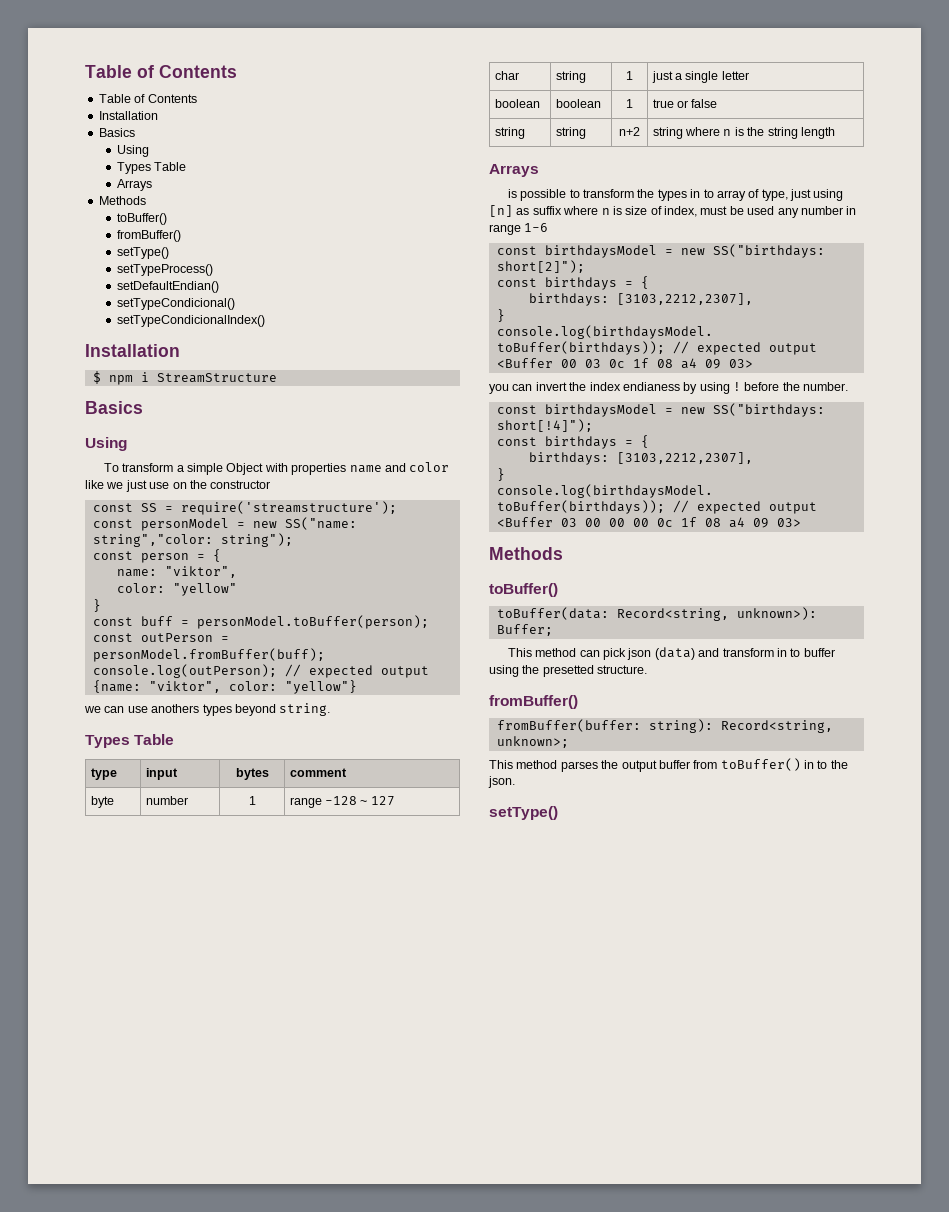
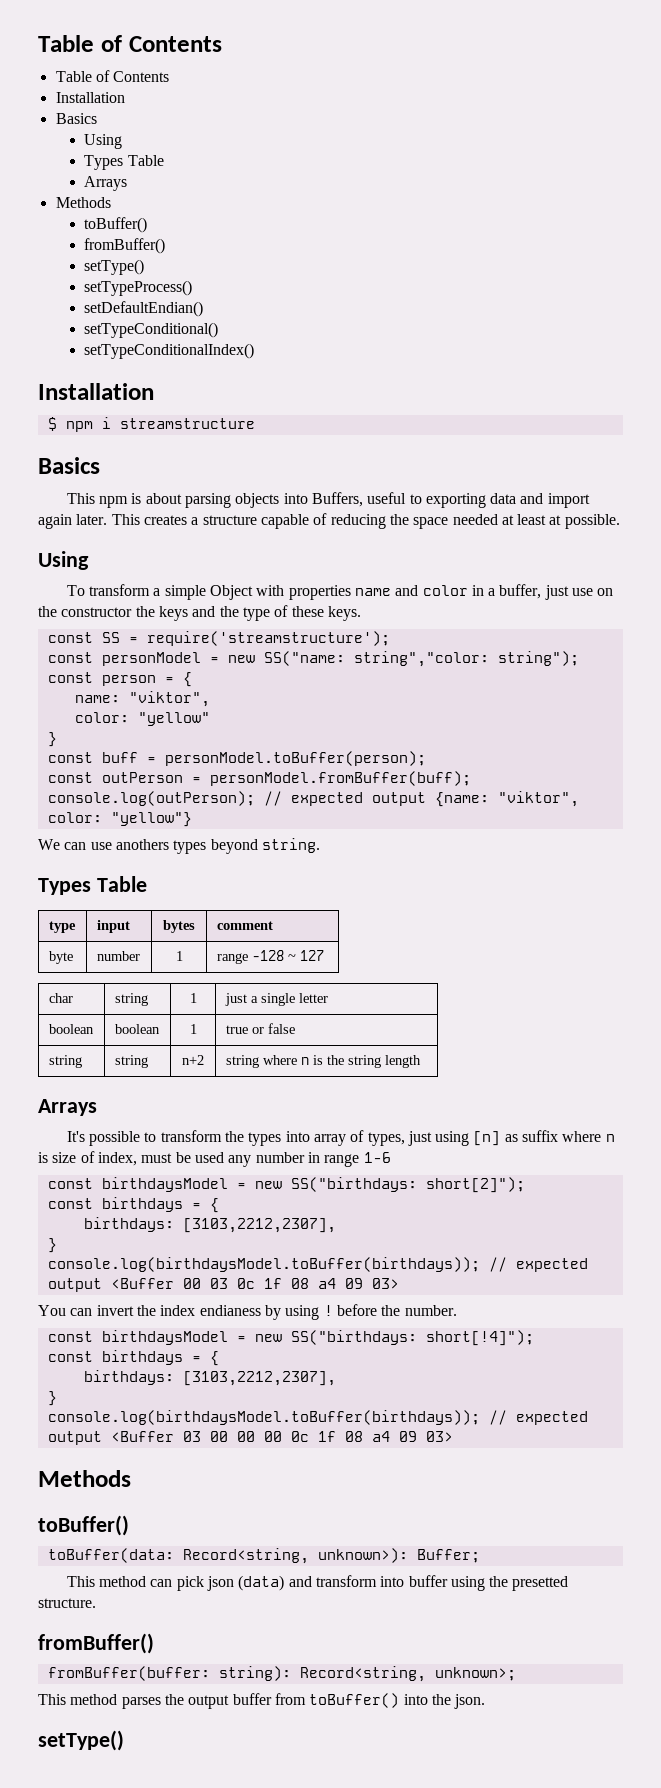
[117,298,236,310] [117,315,266,327] setTypeCondicional() // setTypeCondicionalIndex() -> [84,322,219,338] [84,343,255,359] setTypeConditional() // setTypeConditionalIndex()
[156,373,277,383] [85,401,143,414] StreamStructure // Basics -> [119,418,255,429] [38,457,100,474] [66,492,590,508] [38,513,620,529] streamstructure // Basics // This npm is about parsing objects into Buffers, useful to exporting data and import again later. This creates a structure capable of reducing the space needed at least at possible.
[85,480,124,489] like we -> [471,584,542,599] in a buffer,
(271, 484) none -> [135,605,361,621] the keys and the type of these keys.
[84,706,101,713] we -> [38,839,60,850] We
[507,189,517,198] is -> [66,1131,85,1142] It's
[690,189,714,198] in to -> [285,1131,310,1142] into
[761,189,788,201] type, -> [367,1132,405,1146] types,
[489,384,509,394] you -> [38,1305,66,1316] You
[776,648,801,657] in to -> [380,1576,405,1587] into
[804,760,828,769] in to -> [403,1694,428,1705] into

